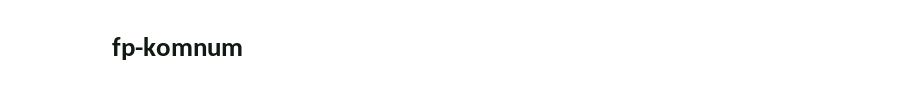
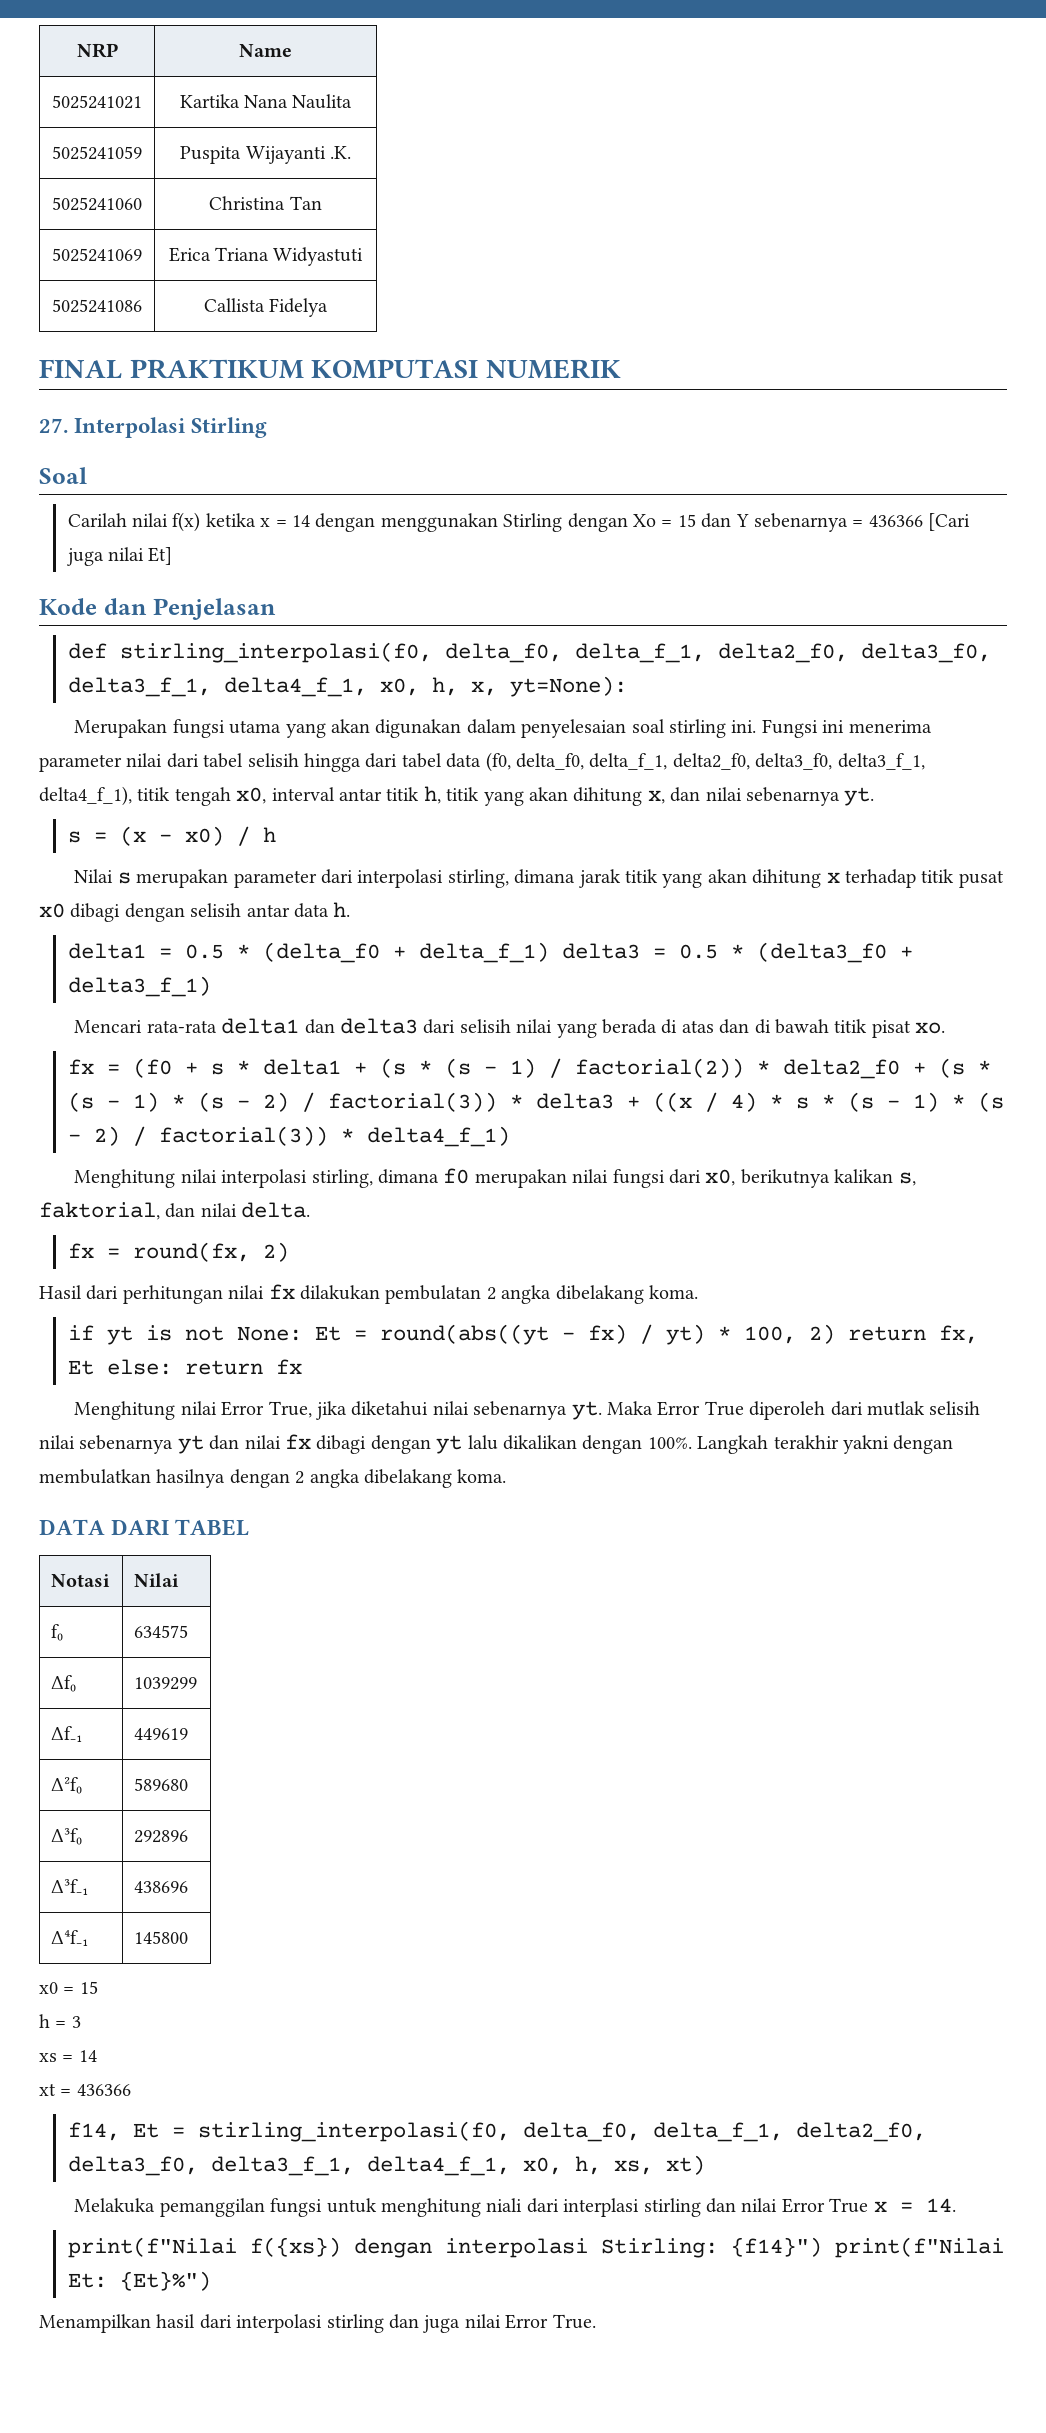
[112,37,243,60] fp-komnum -> [76,43,118,58] [239,44,292,57] [52,95,142,109] [179,94,353,109] [52,146,142,160] [180,146,351,164] [52,197,142,211] [209,196,322,210] [52,248,142,262] [168,247,364,266] [52,299,142,313] [203,298,329,317] [39,359,621,379] [39,417,268,438] [39,467,87,484] [67,512,971,532] [66,547,173,566] [39,598,276,620] [67,642,991,663] [67,676,627,697] [74,719,932,738] [39,752,925,772] [39,786,875,806] [67,826,276,846] [74,869,1004,888] [39,902,351,922] [67,942,913,963] [67,976,211,997] [74,1018,946,1038] [67,1058,991,1079] [67,1092,1004,1112] [67,1126,510,1147] [74,1168,916,1188] [39,1202,311,1220] [67,1242,289,1262] [39,1284,698,1304] [67,1324,978,1345] [67,1359,302,1375] [74,1401,981,1420] [39,1434,954,1454] [39,1469,507,1488] [39,1519,250,1536] [51,1574,111,1587] [134,1573,180,1587] [51,1624,64,1641] [134,1625,189,1638] [51,1675,77,1692] [134,1677,198,1690] [51,1726,83,1742] [134,1728,189,1740] [51,1777,83,1794] [134,1778,189,1791] [51,1828,83,1845] [134,1830,189,1843] [51,1879,89,1895] [134,1881,189,1893] [51,1930,89,1946] [134,1931,189,1944] [39,1981,98,1994] [39,2014,81,2028] [39,2050,97,2062] [39,2083,131,2096] [67,2121,926,2142] [67,2155,705,2176] [74,2198,956,2217] [67,2237,1004,2258] [67,2271,211,2291] [39,2314,596,2333] NRP | Name // 5025241021 | Kartika Nana Naulita // 5025241059 | Puspita Wijayanti .K. // 5025241060 | Christina Tan // 5025241069 | Erica Triana Widyastuti // 5025241086 | Callista Fidelya // FINAL PRAKTIKUM KOMPUTASI NUMERIK // 27. Interpolasi Stirling // Soal // Carilah nilai f(x) ketika x = 14 dengan menggunakan Stirling dengan Xo = 15 dan Y sebenarnya = 436366 [Cari juga nilai Et] // Kode dan Penjelasan // def stirling_interpolasi(f0, delta_f0, delta_f_1, delta2_f0, delta3_f0, delta3_f_1, delta4_f_1, x0, h, x, yt=None): // Merupakan fungsi utama yang akan digunakan dalam penyelesaian soal stirling ini. Fungsi ini menerima parameter nilai dari tabel selisih hingga dari tabel data (f0, delta_f0, delta_f_1, delta2_f0, delta3_f0, delta3_f_1, delta4_f_1), titik tengah x0, interval antar titik h, titik yang akan dihitung x, dan nilai sebenarnya yt. // s = (x - x0) / h // Nilai s merupakan parameter dari interpolasi stirling, dimana jarak titik yang akan dihitung x terhadap titik pusat x0 dibagi dengan selisih antar data h. // delta1 = 0.5 * (delta_f0 + delta_f_1) delta3 = 0.5 * (delta3_f0 + delta3_f_1) // Mencari rata-rata delta1 dan delta3 dari selisih nilai yang berada di atas dan di bawah titik pisat xo. // fx = (f0 + s * delta1 + (s * (s - 1) / factorial(2)) * delta2_f0 + (s * (s - 1) * (s - 2) / factorial(3)) * delta3 + ((x / 4) * s * (s - 1) * (s - 2) / factorial(3)) * delta4_f_1) // Menghitung nilai interpolasi stirling, dimana f0 merupakan nilai fungsi dari x0, berikutnya kalikan s, faktorial, dan nilai delta. // fx = round(fx, 2) // Hasil dari perhitungan nilai fx dilakukan pembulatan 2 angka dibelakang koma. // if yt is not None: Et = round(abs((yt - fx) / yt) * 100, 2) return fx, Et else: return fx // Menghitung nilai Error True, jika diketahui nilai sebenarnya yt. Maka Error True diperoleh dari mutlak selisih nilai sebenarnya yt dan nilai fx dibagi dengan yt lalu dikalikan dengan 100%. Langkah terakhir yakni dengan membulatkan hasilnya dengan 2 angka dibelakang koma. // DATA DARI TABEL // Notasi | Nilai // f₀ | 634575 // Δf₀ | 1039299 // Δf₋₁ | 449619 // Δ²f₀ | 589680 // Δ³f₀ | 292896 // Δ³f₋₁ | 438696 // Δ⁴f₋₁ | 145800 // x0 = 15 // h = 3 // xs = 14 // xt = 436366 // f14, Et = stirling_interpolasi(f0, delta_f0, delta_f_1, delta2_f0, delta3_f0, delta3_f_1, delta4_f_1, x0, h, xs, xt) // Melakuka pemanggilan fungsi untuk menghitung niali dari interplasi stirling dan nilai Error True x = 14. // print(f"Nilai f({xs}) dengan interpolasi Stirling: {f14}") print(f"Nilai Et: {Et}%") // Menampilkan hasil dari interpolasi stirling dan juga nilai Error True.

